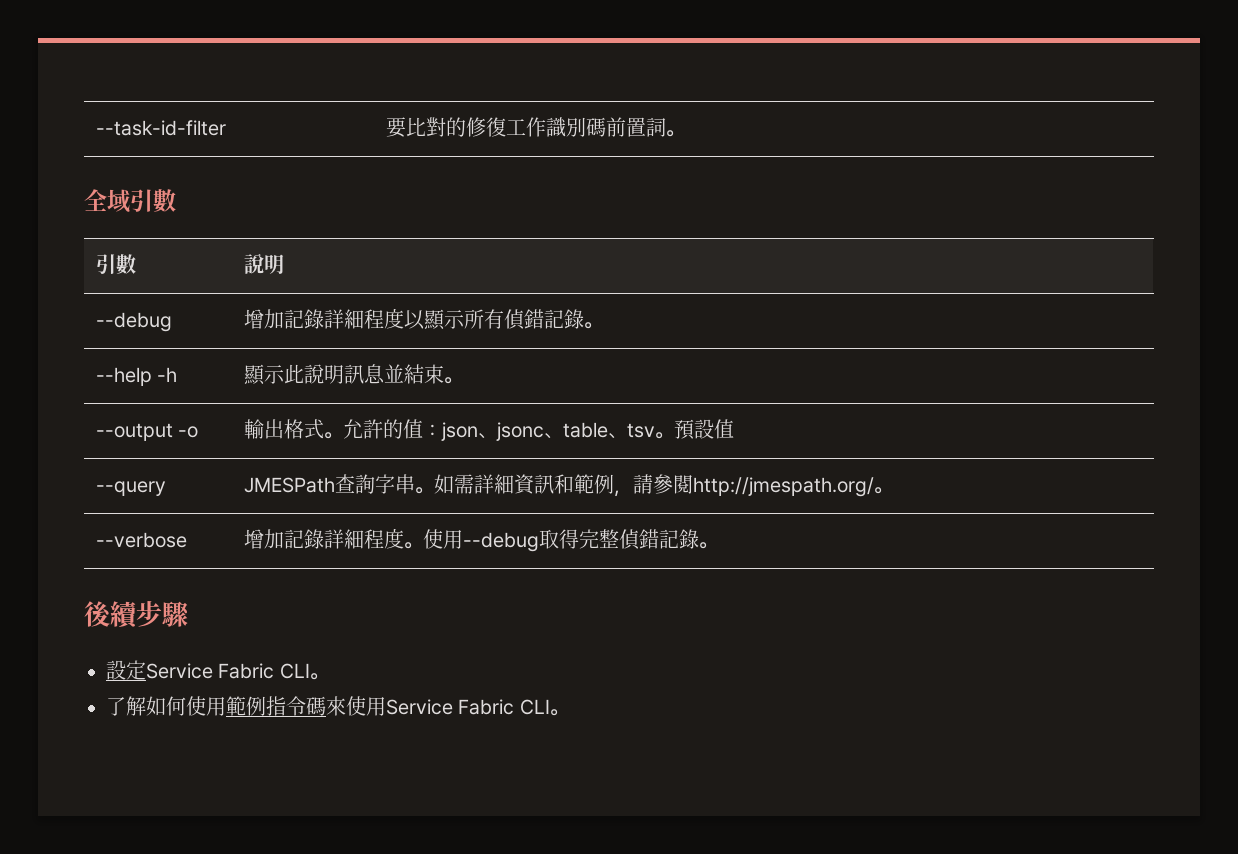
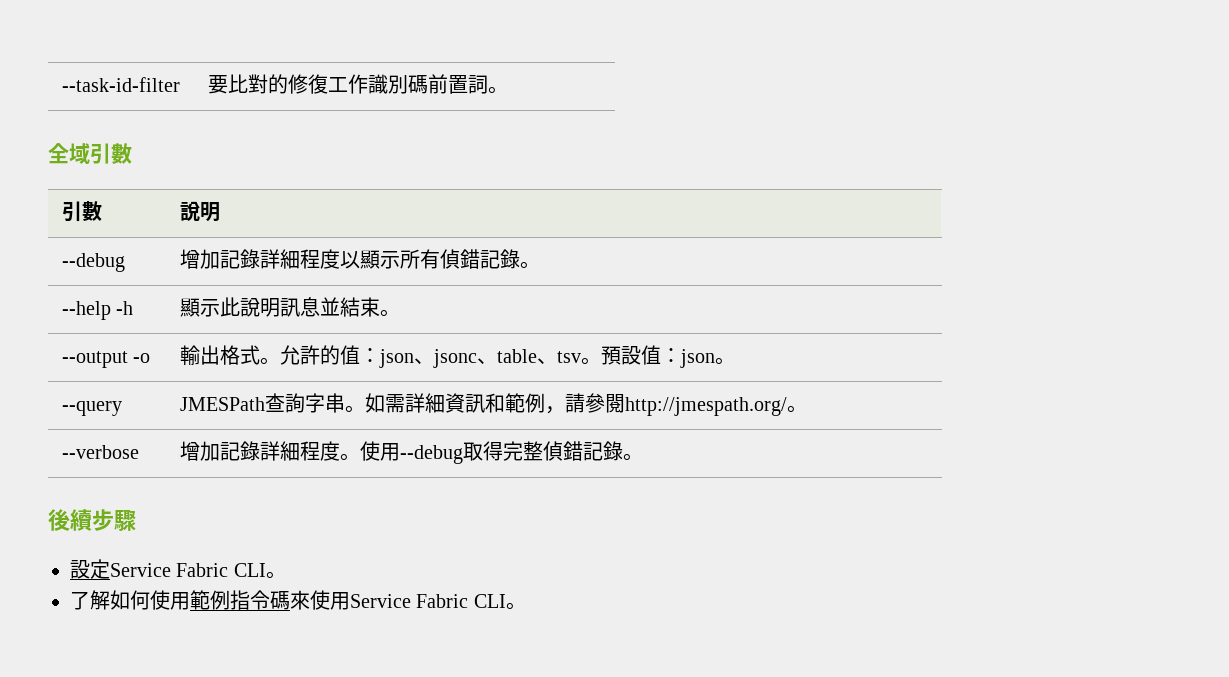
(734, 429) none -> [660,348,735,368] ：json。

